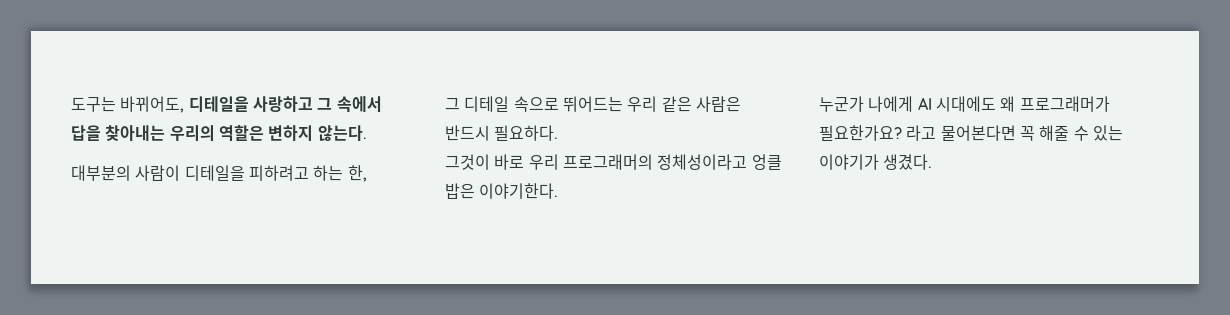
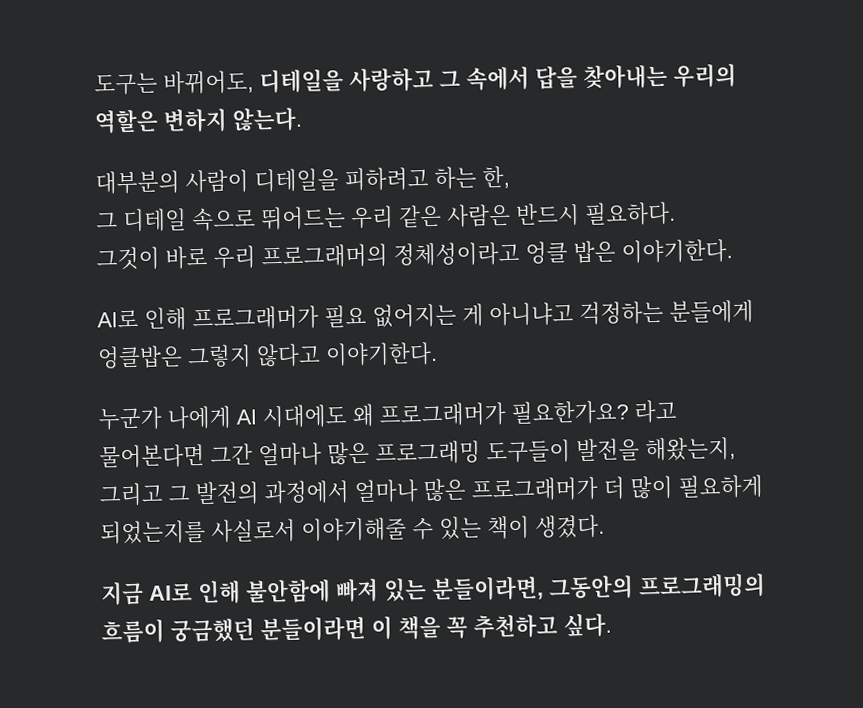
(559, 191) none -> [97,299,754,331] [97,341,438,369] // AI로 인해 프로그래머가 필요 없어지는 게 아니냐고 걱정하는 분들에게 엉클밥은 그렇지 않다고 이야기한다.
[1019,125,1070,141] 꼭 해줄 -> [210,436,736,467] [99,474,763,507] [100,517,407,545] 그간 얼마나 많은 프로그래밍 도구들이 발전을 해왔는지, 그리고 그 발전의 과정에서 얼마나 많은 프로그래머가 더 많이 필요하게 되었는지를 사실로서 이야기해줄
[819,154,879,170] 이야기가 -> [487,515,530,540] 책이
(933, 162) none -> [101,573,766,606] [101,613,612,644] // 지금 AI로 인해 불안함에 빠져 있는 분들이라면, 그동안의 프로그래밍의 흐름이 궁금했던 분들이라면 이 책을 꼭 추천하고 싶다.

